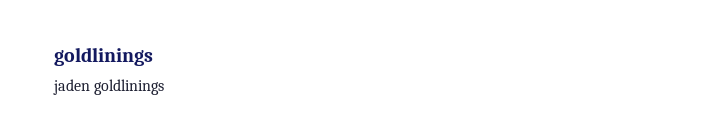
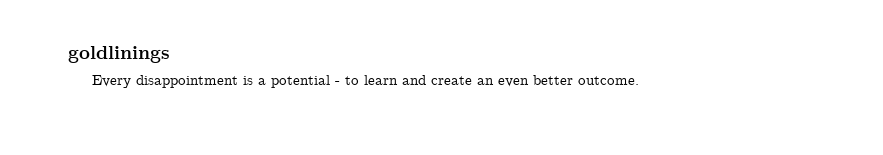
[53,79,165,95] jaden goldlinings -> [91,75,639,88] Every disappointment is a potential - to learn and create an even better outcome.

